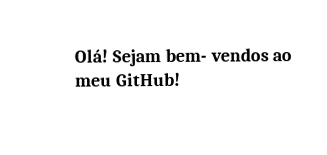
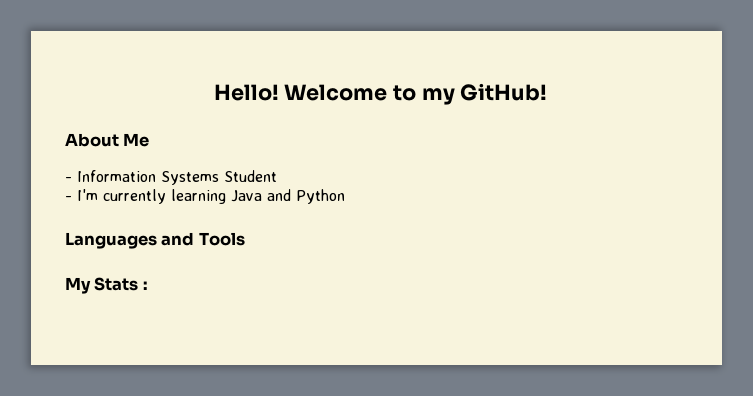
[74,48,293,67] [74,72,181,87] Olá! Sejam bem- vendos ao meu GitHub! -> [213,83,548,105] [65,133,150,147] [65,170,277,185] [65,189,345,204] [65,232,245,249] [65,277,148,294] Hello! Welcome to my GitHub! // About Me // - Information Systems Student // - I'm currently learning Java and Python // Languages and Tools // My Stats :

